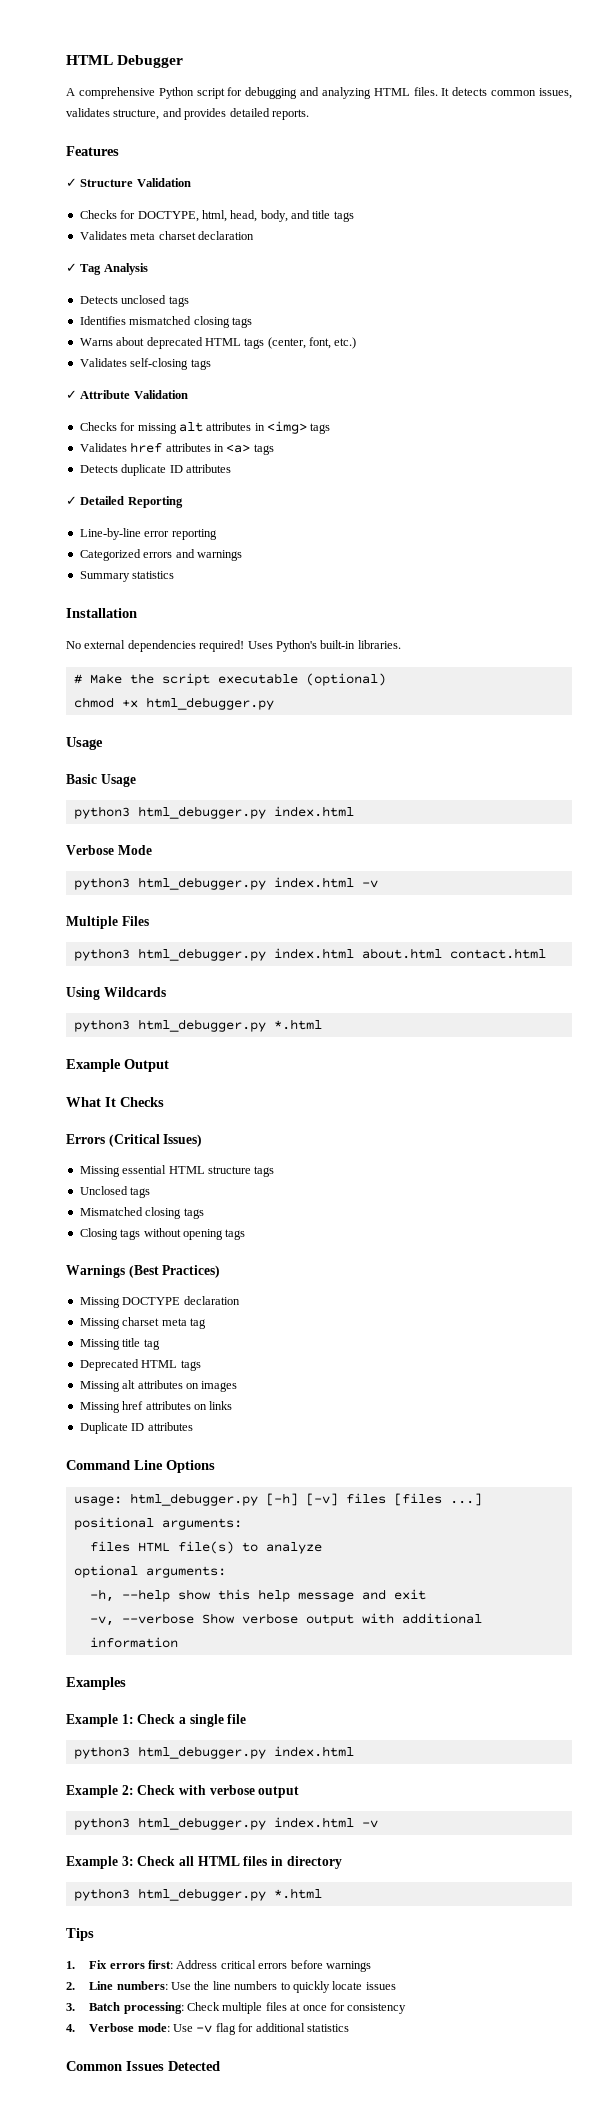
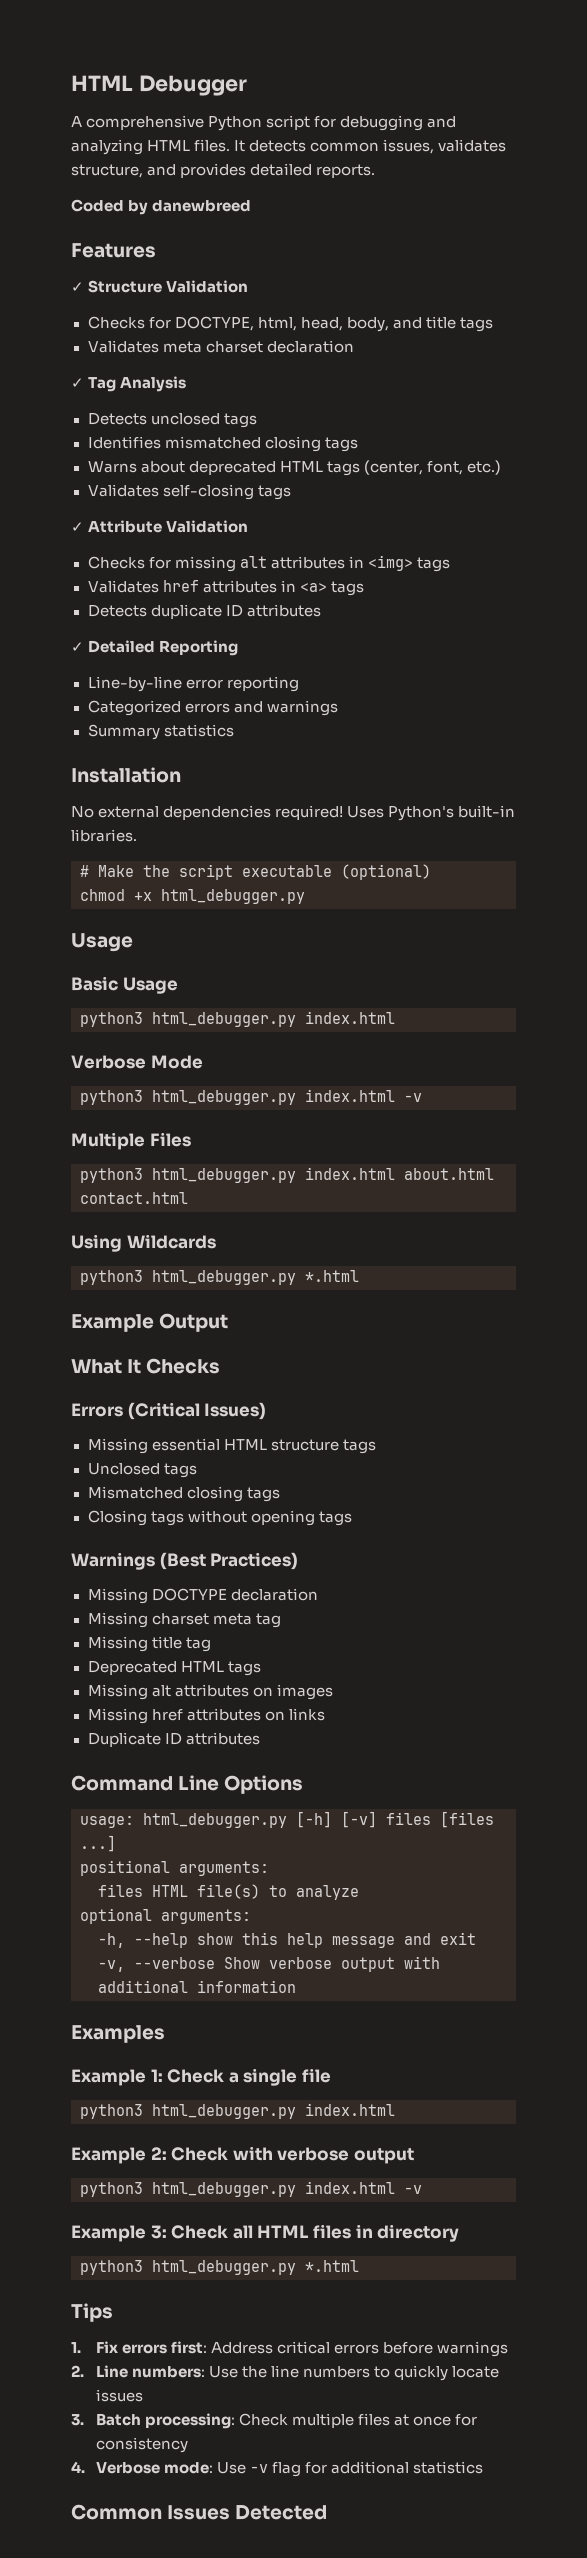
(309, 114) none -> [71,199,252,215] // Coded by danewbreed

